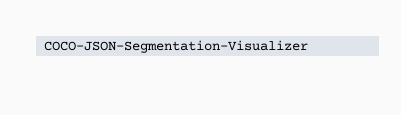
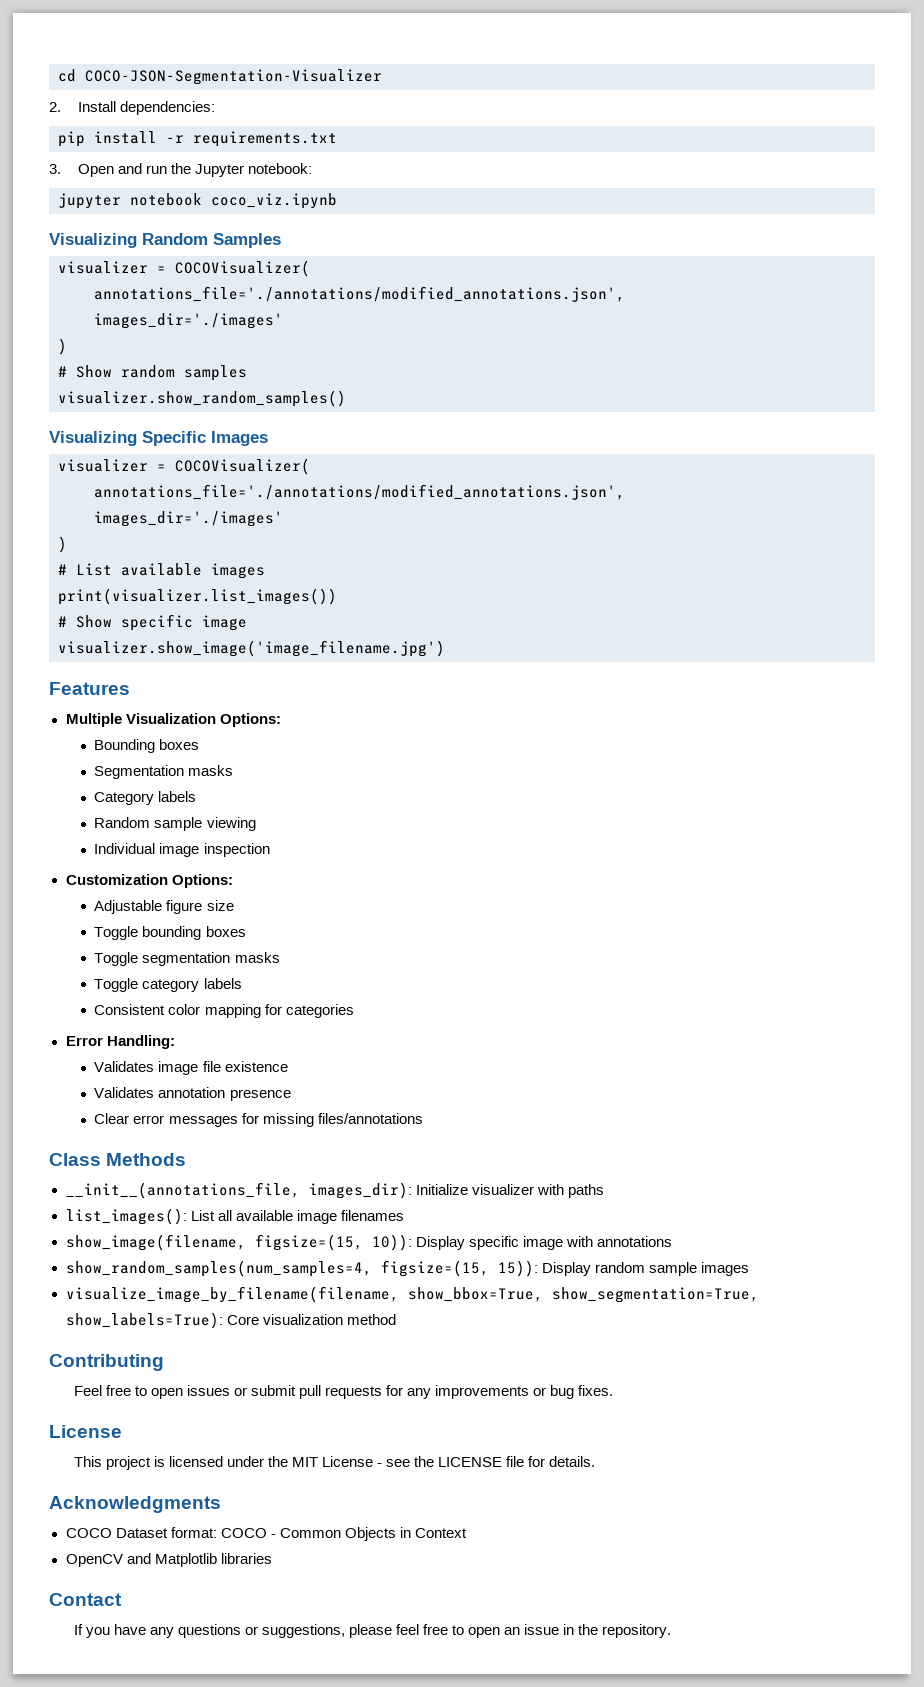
(43, 46) none -> [58,69,76,82] cd
(308, 46) none -> [49,101,215,115] [58,131,337,147] [49,163,313,177] [58,193,337,209] [49,233,281,248] [58,260,310,277] [94,286,625,302] [94,313,283,329] [58,338,67,355] [58,365,247,381] [58,390,346,407] [49,431,268,446] [58,458,310,475] [94,484,625,500] [94,511,283,527] [58,536,67,553] [58,563,265,579] [58,588,337,605] [58,614,247,631] [58,640,445,657] [49,682,130,695] [65,713,281,727] [94,739,200,753] [94,765,234,779] [94,791,197,805] [94,817,256,831] [94,843,270,857] [65,874,233,888] [94,900,234,914] [94,926,246,940] [94,952,280,966] [94,978,242,992] [94,1004,354,1018] [65,1035,175,1049] [94,1061,288,1075] [94,1087,291,1101] [94,1113,423,1127] [49,1153,187,1166] [65,1182,604,1199] [65,1208,404,1225] [65,1234,672,1251] [65,1260,749,1277] [65,1286,759,1303] [65,1312,396,1329] [49,1354,164,1371] [73,1385,614,1399] [49,1425,122,1438] [73,1456,596,1470] [49,1496,221,1513] [65,1527,467,1541] [65,1553,272,1567] [49,1593,122,1606] [73,1624,672,1638] // 2. Install dependencies: // pip install -r requirements.txt // 3. Open and run the Jupyter notebook: // jupyter notebook coco_viz.ipynb // Visualizing Random Samples // visualizer = COCOVisualizer( // annotations_file='./annotations/modified_annotations.json', // images_dir='./images' // ) // # Show random samples // visualizer.show_random_samples() // Visualizing Specific Images // visualizer = COCOVisualizer( // annotations_file='./annotations/modified_annotations.json', // images_dir='./images' // ) // # List available images // print(visualizer.list_images()) // # Show specific image // visualizer.show_image('image_filename.jpg') // Features // Multiple Visualization Options: // Bounding boxes // Segmentation masks // Category labels // Random sample viewing // Individual image inspection // Customization Options: // Adjustable figure size // Toggle bounding boxes // Toggle segmentation masks // Toggle category labels // Consistent color mapping for categories // Error Handling: // Validates image file existence // Validates annotation presence // Clear error messages for missing files/annotations // Class Methods // __init__(annotations_file, images_dir): Initialize visualizer with paths // list_images(): List all available image filenames // show_image(filename, figsize=(15, 10)): Display specific image with annotations // show_random_samples(num_samples=4, figsize=(15, 15)): Display random sample images // visualize_image_by_filename(filename, show_bbox=True, show_segmentation=True, show_labels=True): Core visualization method // Contributing // Feel free to open issues or submit pull requests for any improvements or bug fixes. // License // This project is licensed under the MIT License - see the LICENSE file for details. // Acknowledgments // COCO Dataset format: COCO - Common Objects in Context // OpenCV and Matplotlib libraries // Contact // If you have any questions or suggestions, please feel free to open an issue in the repository.

